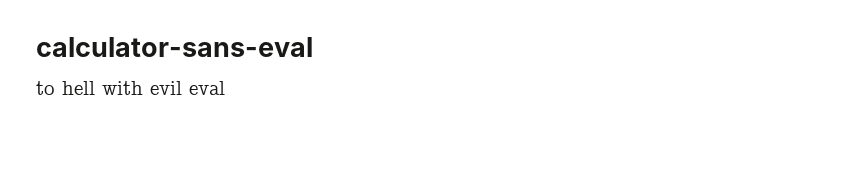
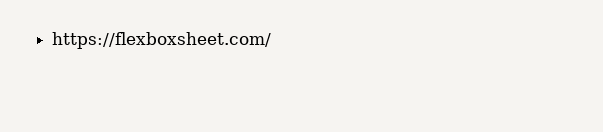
[36,37,313,57] [36,81,225,95] calculator-sans-eval // to hell with evil eval -> [52,32,272,49] https://flexboxsheet.com/

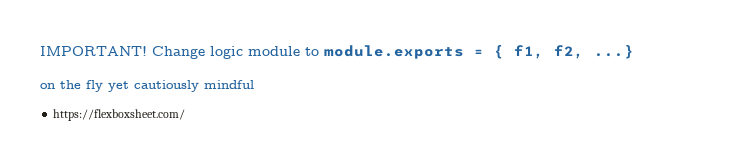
(52, 40) none -> [40,45,634,59] [40,80,254,92] IMPORTANT! Change logic module to module.exports = { f1, f2, ...} // on the fly yet cautiously mindful //

